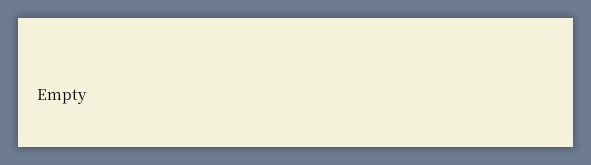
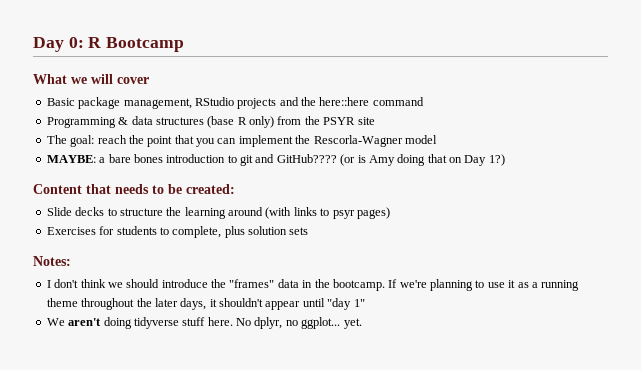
[37,89,87,104] Empty -> [33,37,185,52] [33,74,149,84] [46,97,424,109] [46,116,375,128] [46,135,437,147] [46,154,505,166] [33,184,235,194] [46,207,390,219] [46,226,309,238] [33,256,71,266] [46,279,580,291] [46,298,365,310] [46,317,362,329] Day 0: R Bootcamp // What we will cover // Basic package management, RStudio projects and the here::here command // Programming & data structures (base R only) from the PSYR site // The goal: reach the point that you can implement the Rescorla-Wagner model // MAYBE: a bare bones introduction to git and GitHub???? (or is Amy doing that on Day 1?) // Content that needs to be created: // Slide decks to structure the learning around (with links to psyr pages) // Exercises for students to complete, plus solution sets // Notes: // I don't think we should introduce the "frames" data in the bootcamp. If we're planning to use it as a running theme throughout the later days, it shouldn't appear until "day 1" // We aren't doing tidyverse stuff here. No dplyr, no ggplot... yet.

